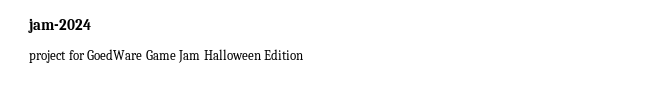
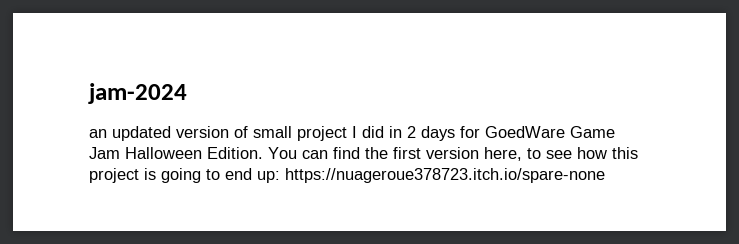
[29,50,66,63] project -> [89,126,455,141] an updated version of small project I did in 2 days
[264,49,304,60] Edition -> [207,147,638,161] [89,168,605,183] Edition. You can find the first version here, to see how this project is going to end up: https://nuageroue378723.itch.io/spare-none

